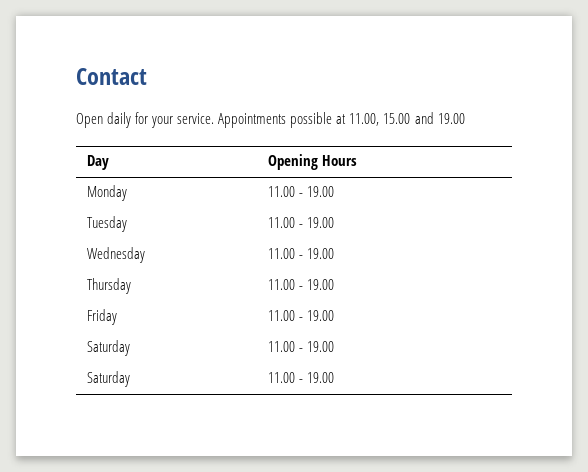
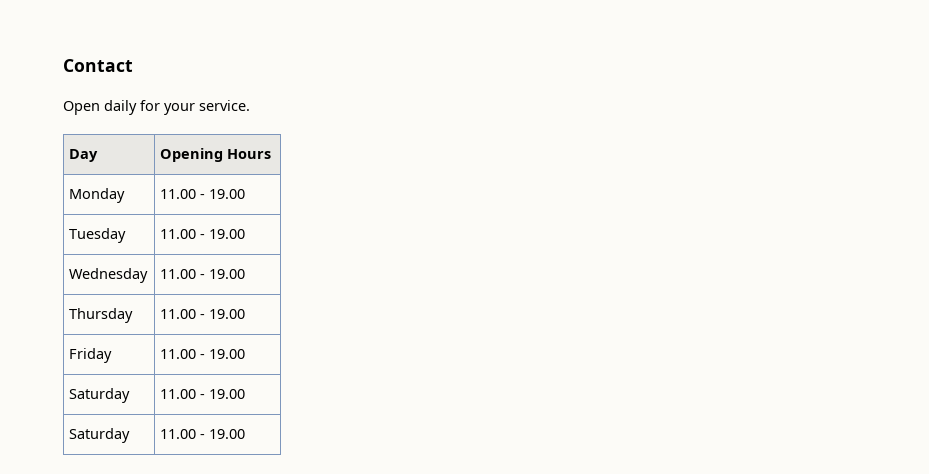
[218,112,465,128] Appointments possible at 11.00, 15.00 and 19.00 -> (250, 105) none

